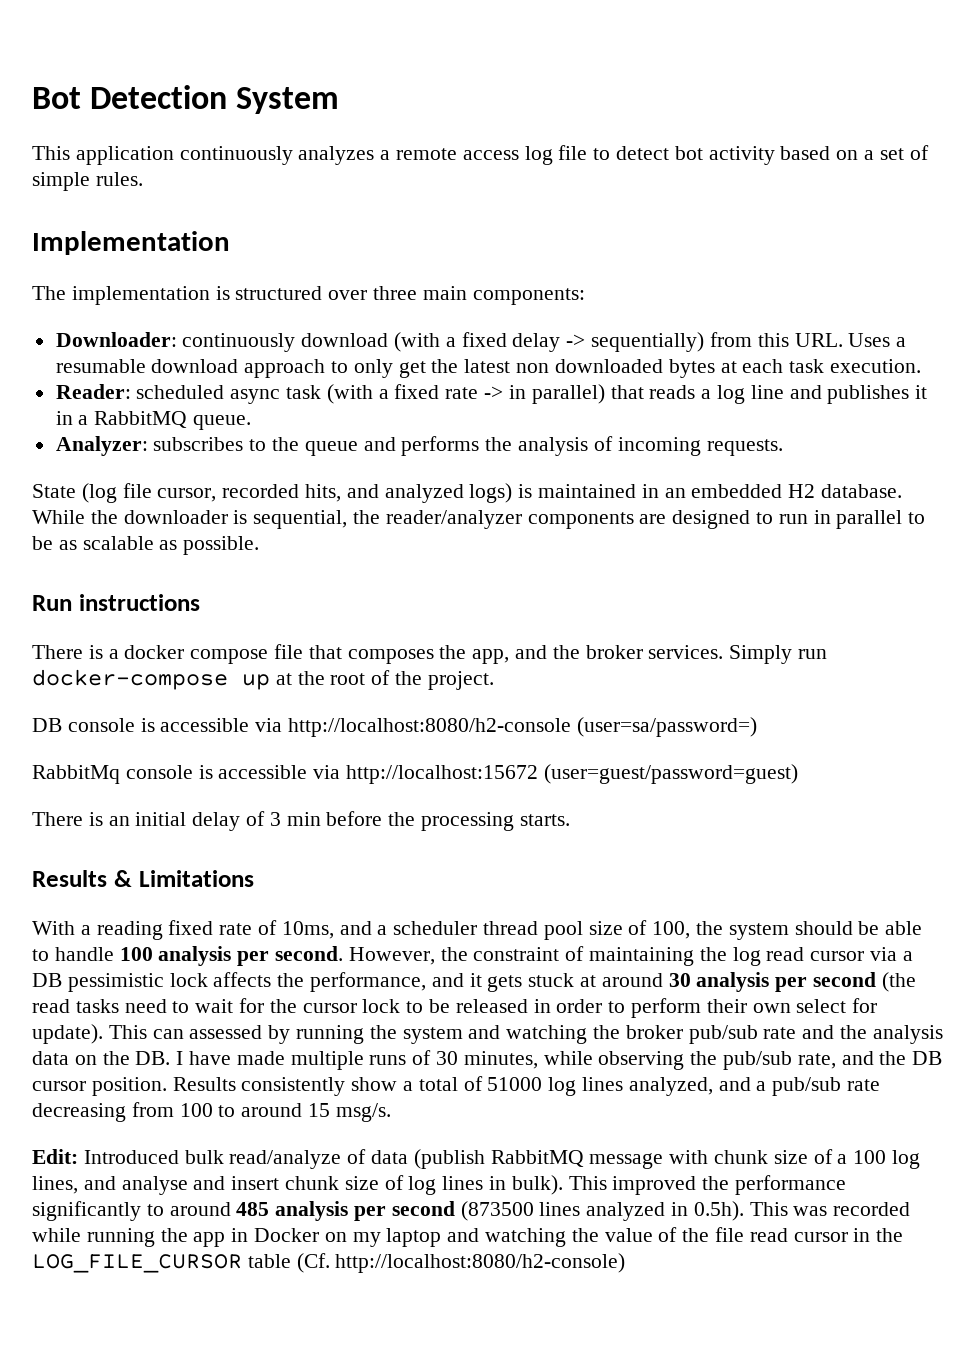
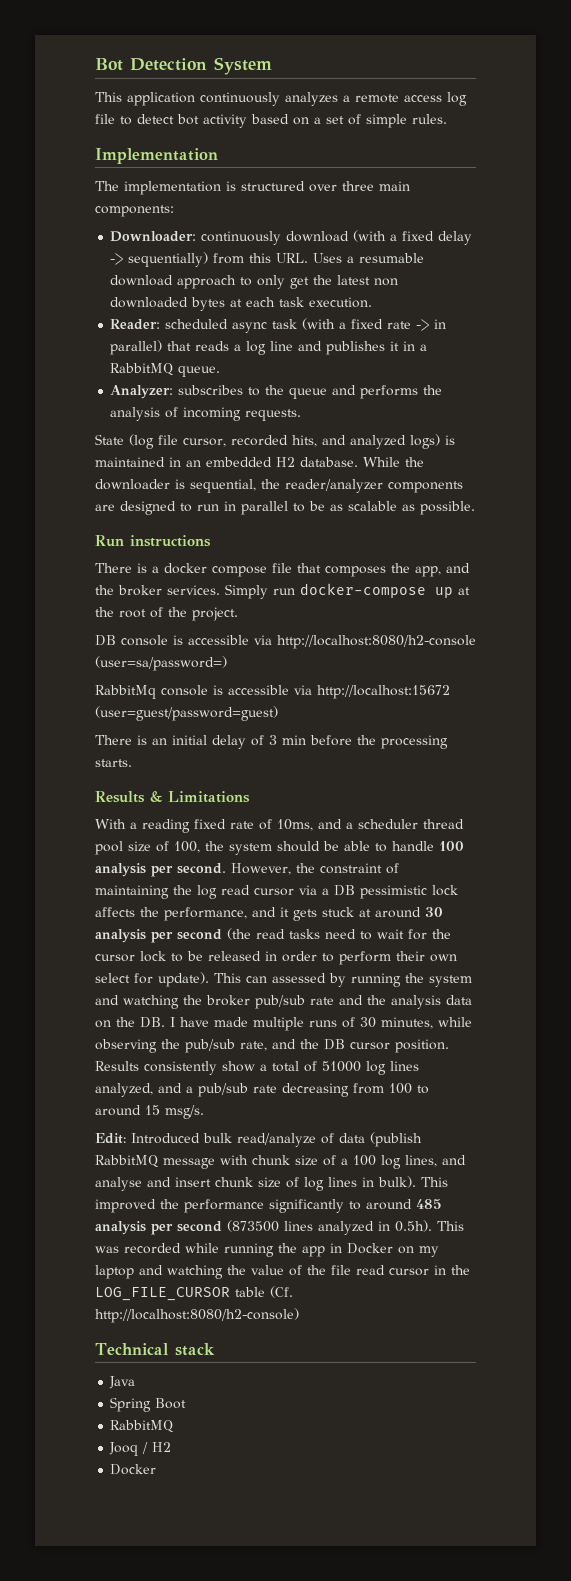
(626, 1263) none -> [95,1343,215,1356] [109,1376,136,1389] [110,1397,187,1412] [110,1420,175,1433] [109,1442,172,1456] [110,1464,157,1475] // Technical stack // Java // Spring Boot // RabbitMQ // Jooq / H2 // Docker

